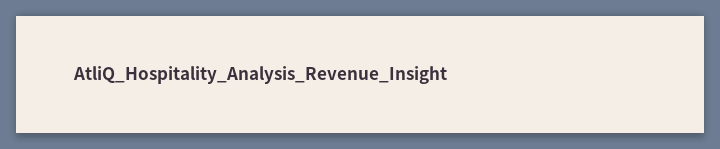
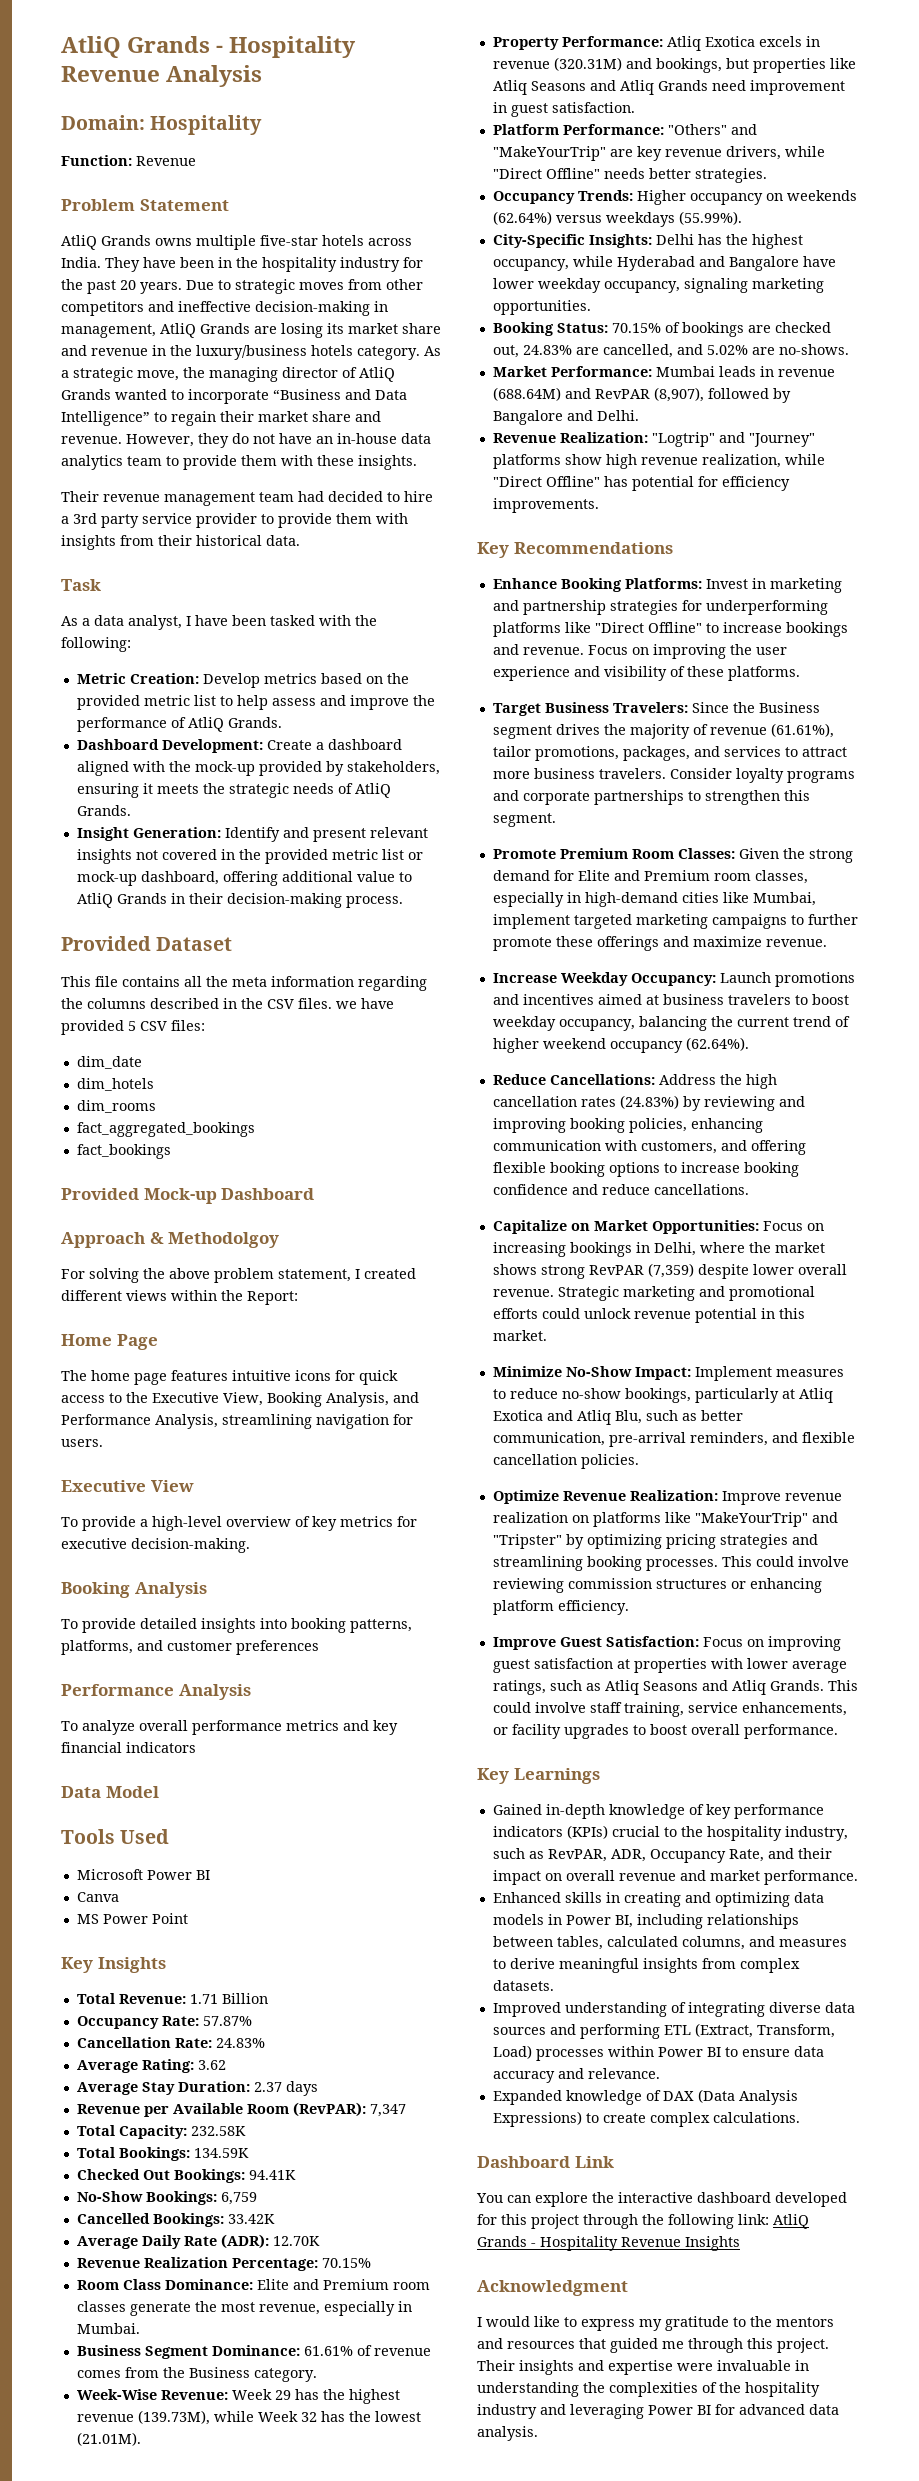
[73,66,447,84] AtliQ_Hospitality_Analysis_Revenue_Insight -> [61,36,357,58] [61,65,263,87] [61,115,263,135] [61,155,196,166] [61,199,229,211] [61,235,412,250] [61,257,423,272] [61,279,423,294] [61,301,388,316] [61,323,441,338] [61,345,441,360] [61,367,395,382] [61,389,407,404] [61,411,381,426] [61,433,431,448] [61,455,417,470] [61,491,433,506] [61,513,408,528] [61,535,300,550] [61,579,101,591] [61,615,377,630] [61,637,131,652] [76,673,409,688] [76,695,435,710] [76,717,282,732] [76,739,402,753] [76,761,440,776] [76,783,391,798] [76,805,131,816] [76,827,428,842] [76,849,423,864] [76,871,412,886] [76,893,403,908] [61,936,233,951] [61,976,427,991] [61,998,394,1009] [61,1020,205,1035] [76,1056,142,1069] [76,1078,154,1091] [76,1100,156,1113] [76,1122,255,1137] [76,1144,171,1159] [61,1188,315,1204] [61,1232,280,1248] [61,1268,416,1283] [61,1290,298,1305] [61,1334,158,1350] [61,1370,398,1385] [61,1392,419,1407] [61,1414,413,1429] [61,1439,103,1447] [61,1480,194,1492] [61,1516,417,1531] [61,1538,250,1553] [61,1582,207,1598] [61,1618,412,1633] [61,1640,319,1655] [61,1684,251,1700] [61,1720,398,1735] [61,1742,196,1753] [61,1786,159,1798] [61,1829,170,1844] [76,1869,210,1880] [76,1892,119,1902] [76,1913,188,1924] [61,1957,166,1973] [76,1993,268,2004] [76,2016,252,2029] [76,2037,265,2048] [76,2059,226,2073] [76,2081,318,2096] [76,2102,406,2117] [76,2125,246,2139] [76,2147,249,2161] [76,2169,296,2183] [76,2191,257,2205] [76,2213,275,2227] [76,2234,320,2249] [76,2257,371,2271] [76,2279,430,2290] [76,2301,412,2316] [76,2323,140,2334] [76,2345,431,2359] [76,2367,317,2382] [76,2389,400,2404] [76,2410,421,2425] [76,2432,141,2446] [492,36,820,51] [492,57,856,73] [492,80,845,95] [492,102,635,117] [492,124,757,135] [492,146,825,161] [492,168,767,183] [492,190,857,205] [492,211,742,227] [492,234,803,249] [492,256,836,271] [492,278,824,293] [492,300,591,315] [492,322,831,337] [492,344,849,358] [492,366,835,377] [492,387,791,403] [492,410,639,425] [492,432,815,447] [492,454,825,469] [492,476,790,491] [492,498,599,513] [477,542,673,558] [492,578,842,593] [492,600,828,615] [492,622,848,637] [492,644,787,659] [492,666,800,681] [492,702,820,716] [492,723,834,739] [492,746,847,761] [492,768,855,783] [492,790,810,805] [492,813,556,827] [492,848,853,863] [492,870,808,884] [492,892,816,907] [492,914,858,929] [492,936,827,951] [492,972,855,987] [492,994,849,1005] [492,1016,850,1031] [492,1037,749,1053] [492,1074,777,1089] [492,1095,805,1111] [492,1118,763,1133] [492,1140,806,1155] [492,1162,799,1177] [492,1184,749,1195] [492,1220,824,1234] [492,1242,825,1257] [492,1263,847,1279] [492,1286,815,1301] [492,1308,805,1323] [492,1330,547,1341] [492,1366,844,1381] [492,1388,833,1403] [492,1410,743,1425] [492,1432,855,1447] [492,1454,639,1469] [492,1490,842,1505] [492,1512,838,1527] [492,1534,818,1549] [492,1556,849,1571] [492,1578,822,1593] [492,1600,629,1615] [492,1636,841,1651] [492,1658,847,1673] [492,1680,858,1695] [492,1702,847,1717] [492,1724,838,1739] [477,1768,600,1784] [492,1804,824,1819] [492,1825,848,1841] [492,1848,832,1863] [492,1870,858,1885] [492,1892,824,1907] [492,1914,799,1929] [492,1936,847,1950] [492,1958,800,1973] [492,1980,554,1991] [492,2002,855,2017] [492,2023,835,2039] [492,2045,824,2061] [492,2068,660,2083] [492,2089,798,2105] [492,2111,800,2127] [477,2156,614,2168] [476,2192,847,2207] [477,2214,809,2229] [477,2236,740,2251] [477,2280,628,2296] [477,2316,834,2331] [477,2338,829,2353] [477,2360,809,2375] [477,2382,820,2397] [477,2404,839,2419] [477,2426,538,2441] AtliQ Grands - Hospitality Revenue Analysis // Domain: Hospitality // Function: Revenue // Problem Statement // AtliQ Grands owns multiple five-star hotels across India. They have been in the hospitality industry for the past 20 years. Due to strategic moves from other competitors and ineffective decision-making in management, AtliQ Grands are losing its market share and revenue in the luxury/business hotels category. As a strategic move, the managing director of AtliQ Grands wanted to incorporate “Business and Data Intelligence” to regain their market share and revenue. However, they do not have an in-house data analytics team to provide them with these insights. // Their revenue management team had decided to hire a 3rd party service provider to provide them with insights from their historical data. // Task // As a data analyst, I have been tasked with the following: // Metric Creation: Develop metrics based on the provided metric list to help assess and improve the performance of AtliQ Grands. // Dashboard Development: Create a dashboard aligned with the mock-up provided by stakeholders, ensuring it meets the strategic needs of AtliQ Grands. // Insight Generation: Identify and present relevant insights not covered in the provided metric list or mock-up dashboard, offering additional value to AtliQ Grands in their decision-making process. // Provided Dataset // This file contains all the meta information regarding the columns described in the CSV files. we have provided 5 CSV files: // dim_date // dim_hotels // dim_rooms // fact_aggregated_bookings // fact_bookings // Provided Mock-up Dashboard // Approach & Methodolgoy // For solving the above problem statement, I created different views within the Report: // Home Page // The home page features intuitive icons for quick access to the Executive View, Booking Analysis, and Performance Analysis, streamlining navigation for users. // Executive View // To provide a high-level overview of key metrics for executive decision-making. // Booking Analysis // To provide detailed insights into booking patterns, platforms, and customer preferences // Performance Analysis // To analyze overall performance metrics and key financial indicators // Data Model // Tools Used // Microsoft Power BI // Canva // MS Power Point // Key Insights // Total Revenue: 1.71 Billion // Occupancy Rate: 57.87% // Cancellation Rate: 24.83% // Average Rating: 3.62 // Average Stay Duration: 2.37 days // Revenue per Available Room (RevPAR): 7,347 // Total Capacity: 232.58K // Total Bookings: 134.59K // Checked Out Bookings: 94.41K // No-Show Bookings: 6,759 // Cancelled Bookings: 33.42K // Average Daily Rate (ADR): 12.70K // Revenue Realization Percentage: 70.15% // Room Class Dominance: Elite and Premium room classes generate the most revenue, especially in Mumbai. // Business Segment Dominance: 61.61% of revenue comes from the Business category. // Week-Wise Revenue: Week 29 has the highest revenue (139.73M), while Week 32 has the lowest (21.01M). // Property Performance: Atliq Exotica excels in revenue (320.31M) and bookings, but properties like Atliq Seasons and Atliq Grands need improvement in guest satisfaction. // Platform Performance: "Others" and "MakeYourTrip" are key revenue drivers, while "Direct Offline" needs better strategies. // Occupancy Trends: Higher occupancy on weekends (62.64%) versus weekdays (55.99%). // City-Specific Insights: Delhi has the highest occupancy, while Hyderabad and Bangalore have lower weekday occupancy, signaling marketing opportunities. // Booking Status: 70.15% of bookings are checked out, 24.83% are cancelled, and 5.02% are no-shows. // Market Performance: Mumbai leads in revenue (688.64M) and RevPAR (8,907), followed by Bangalore and Delhi. // Revenue Realization: "Logtrip" and "Journey" platforms show high revenue realization, while "Direct Offline" has potential for efficiency improvements. // Key Recommendations // Enhance Booking Platforms: Invest in marketing and partnership strategies for underperforming platforms like "Direct Offline" to increase bookings and revenue. Focus on improving the user experience and visibility of these platforms. // Target Business Travelers: Since the Business segment drives the majority of revenue (61.61%), tailor promotions, packages, and services to attract more business travelers. Consider loyalty programs and corporate partnerships to strengthen this segment. // Promote Premium Room Classes: Given the strong demand for Elite and Premium room classes, especially in high-demand cities like Mumbai, implement targeted marketing campaigns to further promote these offerings and maximize revenue. // Increase Weekday Occupancy: Launch promotions and incentives aimed at business travelers to boost weekday occupancy, balancing the current trend of higher weekend occupancy (62.64%). // Reduce Cancellations: Address the high cancellation rates (24.83%) by reviewing and improving booking policies, enhancing communication with customers, and offering flexible booking options to increase booking confidence and reduce cancellations. // Capitalize on Market Opportunities: Focus on increasing bookings in Delhi, where the market shows strong RevPAR (7,359) despite lower overall revenue. Strategic marketing and promotional efforts could unlock revenue potential in this market. // Minimize No-Show Impact: Implement measures to reduce no-show bookings, particularly at Atliq Exotica and Atliq Blu, such as better communication, pre-arrival reminders, and flexible cancellation policies. // Optimize Revenue Realization: Improve revenue realization on platforms like "MakeYourTrip" and "Tripster" by optimizing pricing strategies and streamlining booking processes. This could involve reviewing commission structures or enhancing platform efficiency. // Improve Guest Satisfaction: Focus on improving guest satisfaction at properties with lower average ratings, such as Atliq Seasons and Atliq Grands. This could involve staff training, service enhancements, or facility upgrades to boost overall performance. // Key Learnings // Gained in-depth knowledge of key performance indicators (KPIs) crucial to the hospitality industry, such as RevPAR, ADR, Occupancy Rate, and their impact on overall revenue and market performance. // Enhanced skills in creating and optimizing data models in Power BI, including relationships between tables, calculated columns, and measures to derive meaningful insights from complex datasets. // Improved understanding of integrating diverse data sources and performing ETL (Extract, Transform, Load) processes within Power BI to ensure data accuracy and relevance. // Expanded knowledge of DAX (Data Analysis Expressions) to create complex calculations. // Dashboard Link // You can explore the interactive dashboard developed for this project through the following link: AtliQ Grands - Hospitality Revenue Insights // Acknowledgment // I would like to express my gratitude to the mentors and resources that guided me through this project. Their insights and expertise were invaluable in understanding the complexities of the hospitality industry and leveraging Power BI for advanced data analysis.

